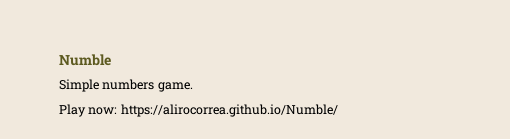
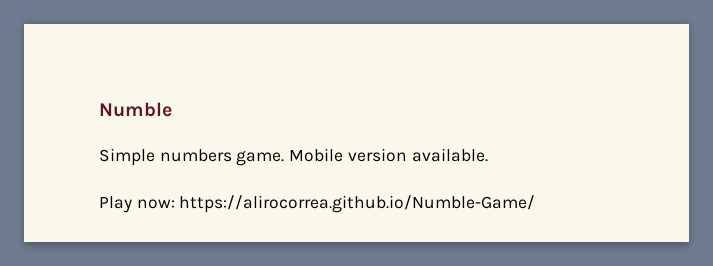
(193, 87) none -> [289,148,488,162] Mobile version available.
[120,104,338,117] https://alirocorrea.github.io/Numble/ -> [179,195,536,213] https://alirocorrea.github.io/Numble-Game/

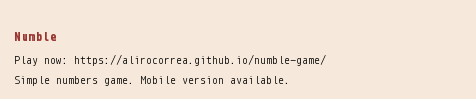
(172, 109) none -> [14,54,326,66] // Play now: https://alirocorrea.github.io/numble-game/
[99,195,536,213] // Play now: https://alirocorrea.github.io/Numble-Game/ -> (290, 80) none

